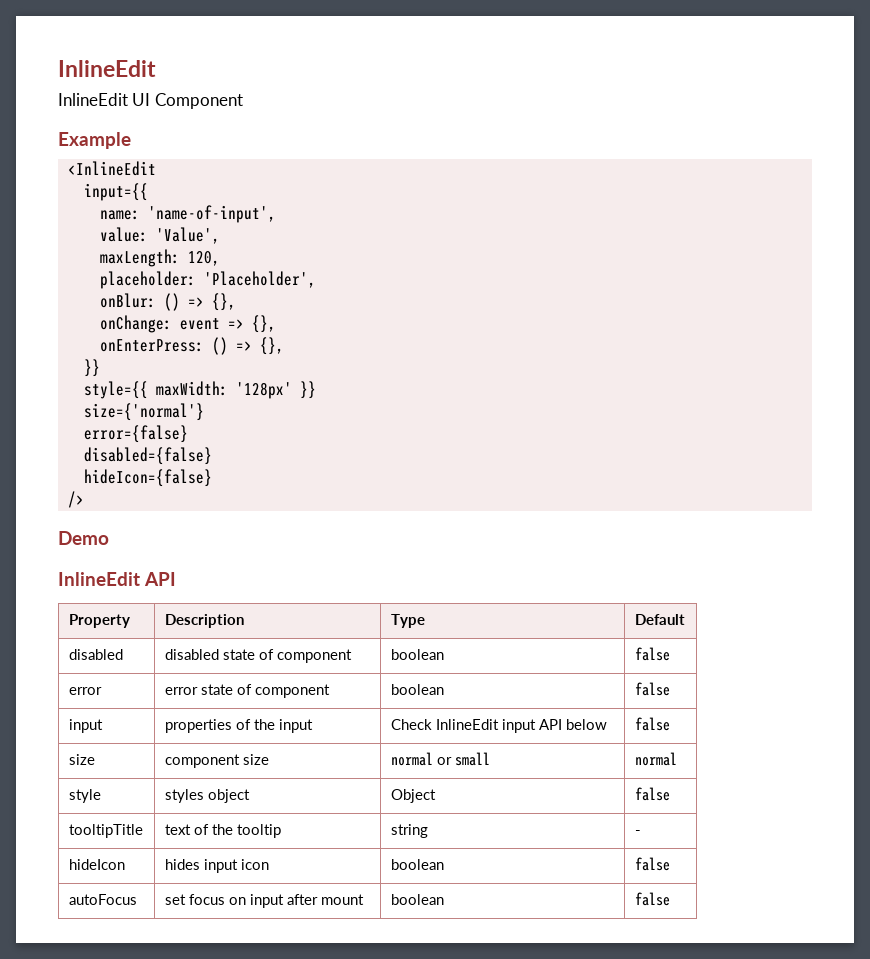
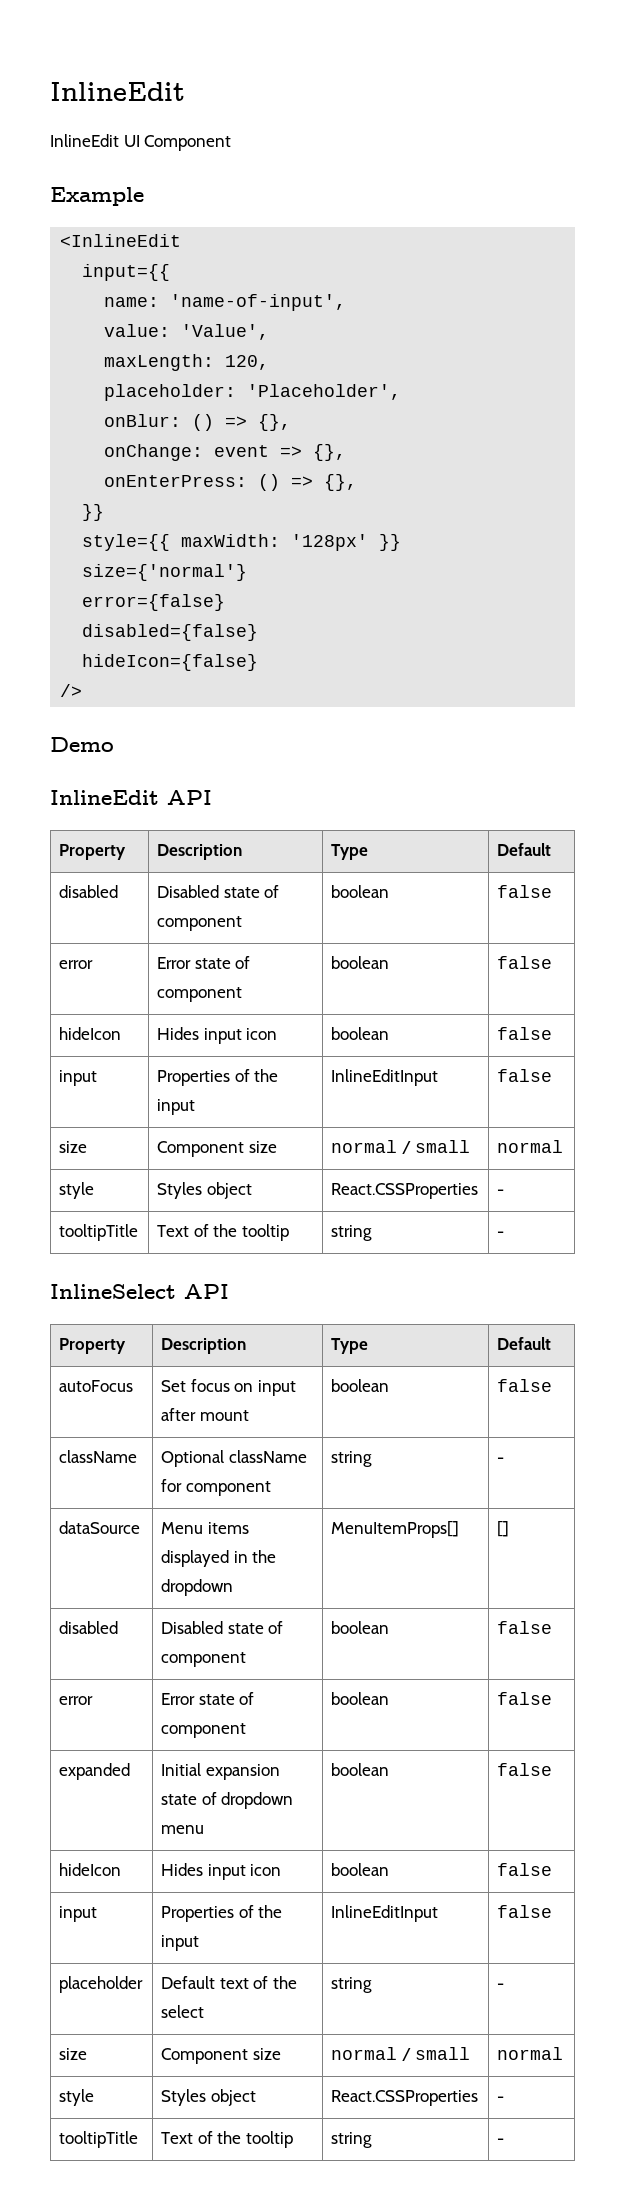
[164,649,352,663] [390,649,444,660] [634,647,670,661] [68,687,102,695] [164,684,330,698] [390,684,444,695] [634,682,670,696] [68,719,103,733] [164,719,313,733] [390,719,607,733] disabled state of component | boolean | false // error | error state of component | boolean | false // input | properties of the input | Check InlineEdit input API below -> [157,885,280,898] [157,916,243,931] [331,885,390,898] [497,885,553,898] [59,960,94,969] [157,956,251,969] [157,987,243,1002] [331,956,390,969] [497,956,553,969] [59,1027,122,1040] [157,1027,278,1044] [331,1027,390,1040] [497,1027,553,1040] [59,1070,98,1086] [157,1069,279,1086] [157,1099,196,1115] [331,1069,439,1086] Disabled state of component | boolean | false // error | Error state of component | boolean | false // hideIcon | Hides input icon | boolean | false // input | Properties of the input | InlineEditInput
[164,754,269,768] [390,752,490,766] [634,752,677,766] [68,789,101,803] [164,789,250,803] [390,789,436,803] [634,787,670,801] [68,824,143,838] [164,824,281,838] [390,824,428,838] [634,830,641,835] [68,859,125,870] [164,859,269,873] [390,859,444,870] [634,857,670,871] component size | normal or small | normal // style | styles object | Object | false // tooltipTitle | text of the tooltip | string | - // hideIcon | hides input icon | boolean | false -> [157,1141,277,1157] [331,1140,471,1154] [497,1140,564,1153] [59,1182,95,1199] [157,1182,252,1199] [331,1183,479,1199] [497,1189,505,1195] [59,1224,139,1241] [157,1224,289,1241] [331,1225,373,1241] [497,1231,505,1237] [50,1284,229,1299] [59,1338,127,1354] [161,1338,247,1354] [331,1338,369,1354] [497,1337,552,1350] Component size | normal / small | normal // style | Styles object | React.CSSProperties | - // tooltipTitle | Text of the tooltip | string | - // InlineSelect API // Property | Description | Type | Default
[164,894,186,905] set -> [161,1380,187,1392] Set
(670, 899) none -> [59,1450,138,1463] [161,1450,307,1467] [161,1479,271,1496] [331,1451,373,1467] [497,1457,505,1463] [59,1521,141,1534] [161,1522,249,1534] [161,1550,277,1567] [161,1579,234,1596] [331,1521,460,1538] [497,1521,510,1537] [59,1621,119,1634] [161,1621,284,1634] [161,1652,247,1667] [331,1621,390,1634] [497,1621,553,1634] [59,1696,94,1705] [161,1692,255,1705] [161,1723,247,1738] [331,1692,390,1705] [497,1692,553,1705] [59,1763,131,1780] [161,1763,280,1780] [161,1792,294,1809] [161,1825,205,1834] [331,1763,390,1776] [497,1763,553,1776] [59,1863,122,1876] [161,1863,282,1880] [331,1863,390,1876] [497,1863,553,1876] [59,1906,98,1922] [161,1905,283,1922] [161,1935,200,1951] [331,1905,439,1922] [497,1905,553,1918] [59,1976,144,1993] [161,1976,297,1989] [161,2005,205,2018] [331,1977,373,1993] [497,1983,505,1989] [59,2048,88,2060] [161,2048,281,2064] [331,2047,471,2061] [497,2047,564,2060] [59,2089,95,2106] [161,2089,256,2106] [331,2090,479,2106] [497,2096,505,2102] [59,2131,139,2148] [161,2131,293,2148] [331,2132,373,2148] [497,2138,505,2144] // className | Optional className for component | string | - // dataSource | Menu items displayed in the dropdown | MenuItemProps[] | [] // disabled | Disabled state of component | boolean | false // error | Error state of component | boolean | false // expanded | Initial expansion state of dropdown menu | boolean | false // hideIcon | Hides input icon | boolean | false // input | Properties of the input | InlineEditInput | false // placeholder | Default text of the select | string | - // size | Component size | normal / small | normal // style | Styles object | React.CSSProperties | - // tooltipTitle | Text of the tooltip | string | -

